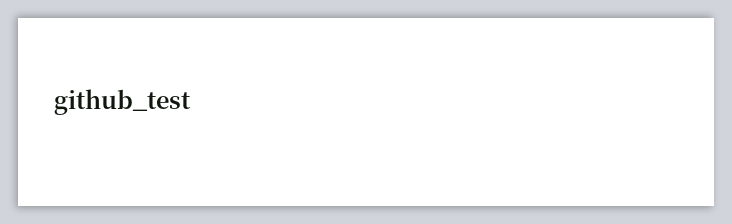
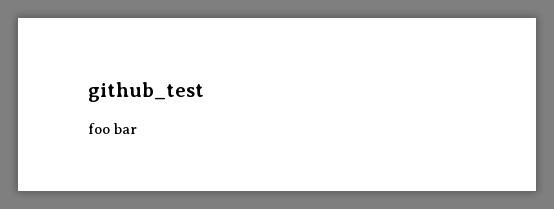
(191, 102) none -> [88,123,137,134] // foo bar

